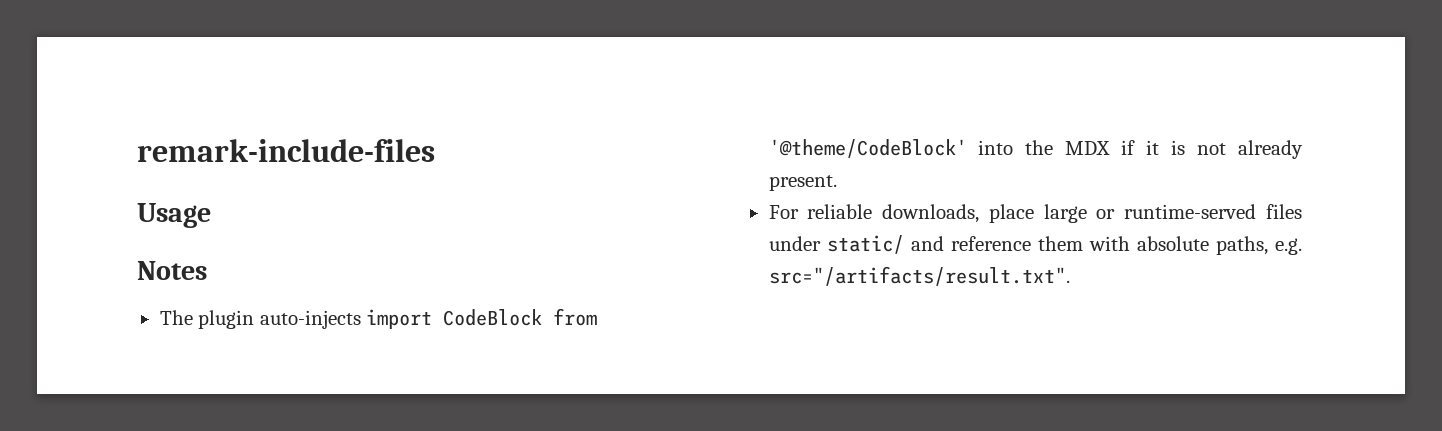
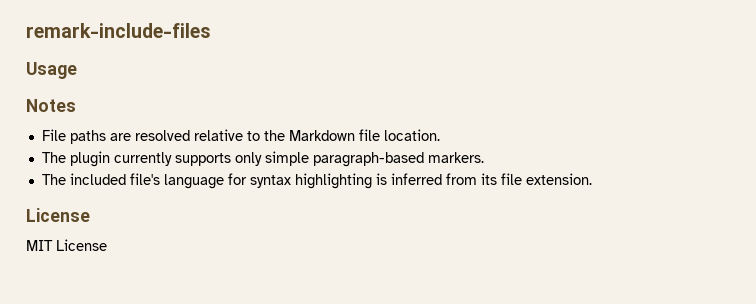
[159,308,598,329] [768,139,1304,159] [768,175,837,191] [768,204,1302,223] [768,235,1302,255] [768,266,1070,286] The plugin auto-injects import CodeBlock from '@theme/CodeBlock' into the MDX if it is not already present. // For reliable downloads, place large or runtime-served files under static/ and reference them with absolute paths, e.g. src="/artifacts/result.txt". -> [41,129,440,144] [41,151,484,167] [41,173,592,189] [26,208,90,222] [26,239,107,251] File paths are resolved relative to the Markdown file location. // The plugin currently supports only simple paragraph-based markers. // The included file's language for syntax highlighting is inferred from its file extension. // License // MIT License

